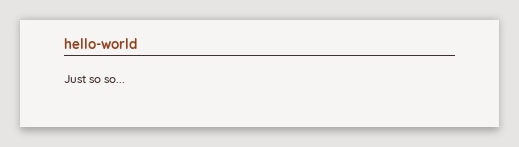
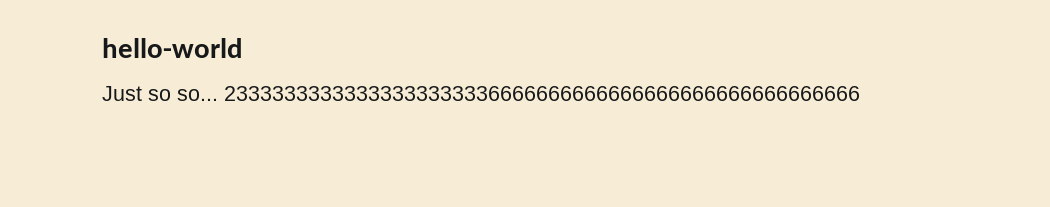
(126, 80) none -> [224,86,860,101] 23333333333333333333336666666666666666666666666666666

